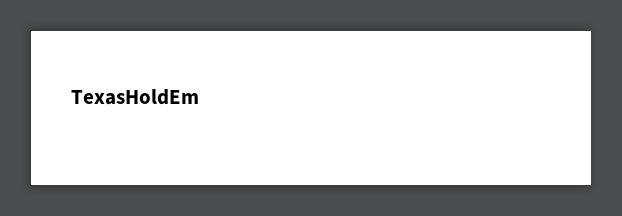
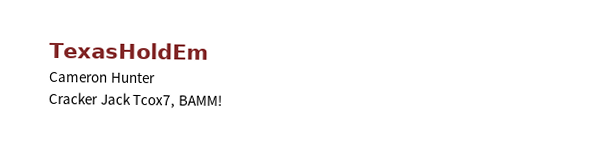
(199, 97) none -> [48,71,156,84] [48,91,222,109] // Cameron Hunter // Cracker Jack Tcox7, BAMM!

